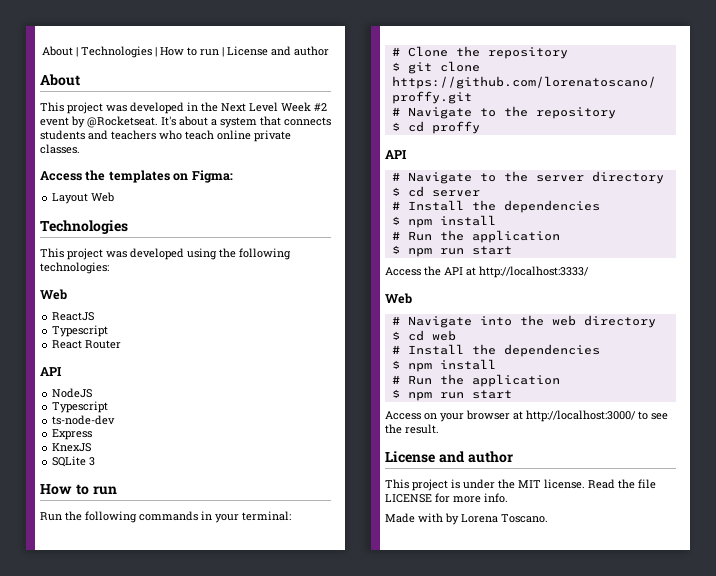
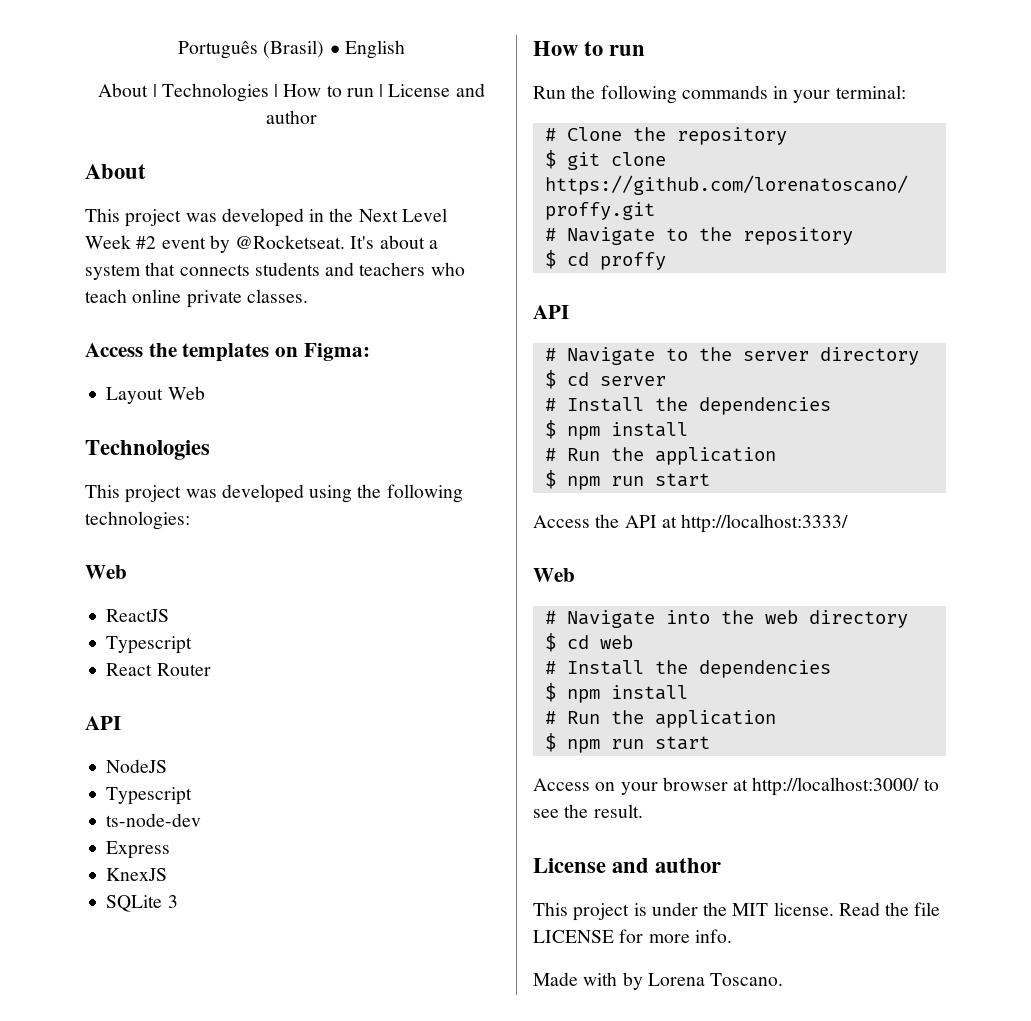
(42, 51) none -> [178,40,405,59] Português (Brasil) • English //

